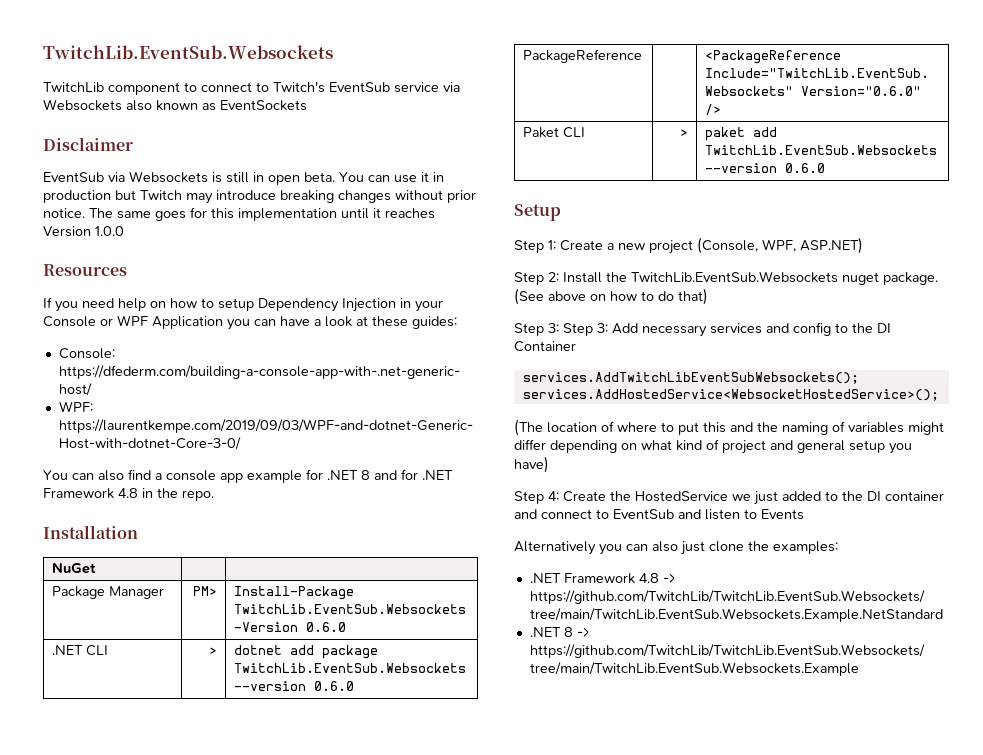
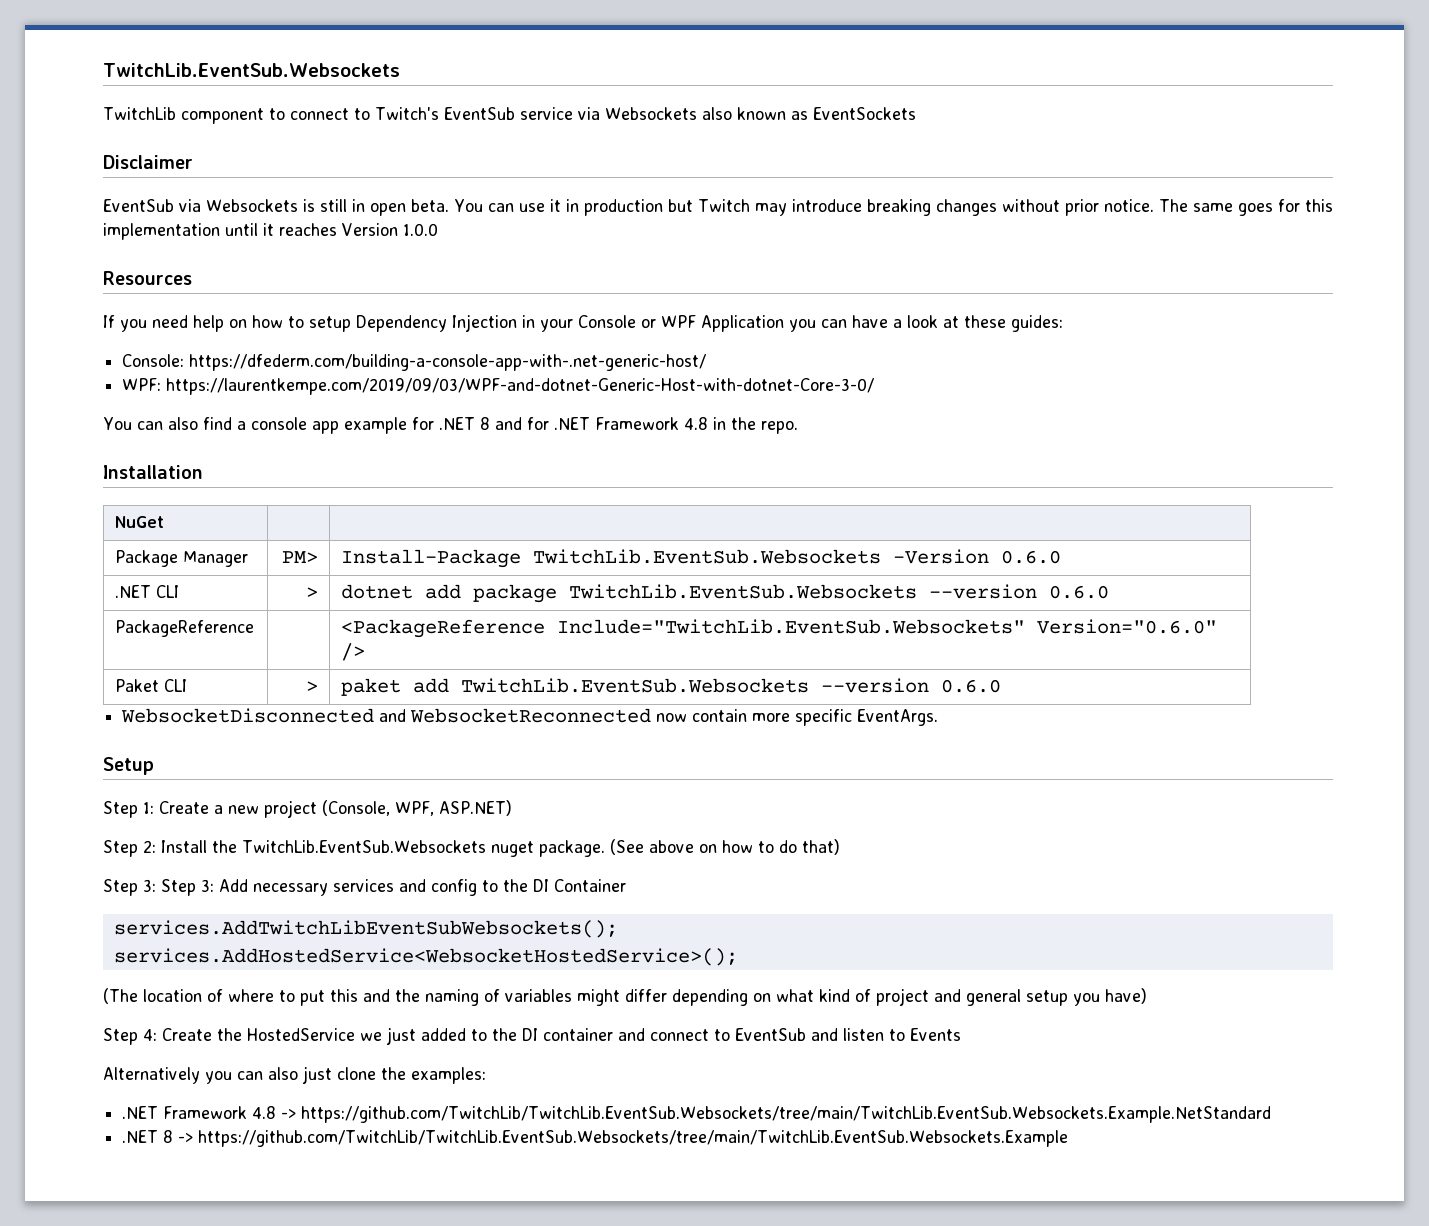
(826, 168) none -> [121,708,939,726] // WebsocketDisconnected and WebsocketReconnected now contain more specific EventArgs.

